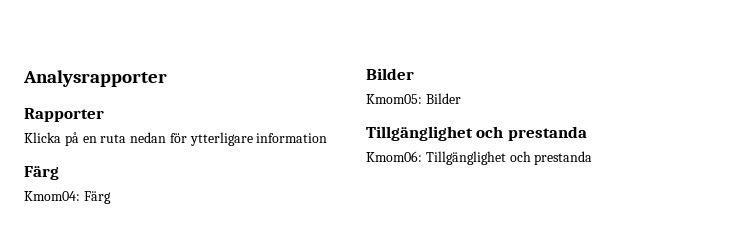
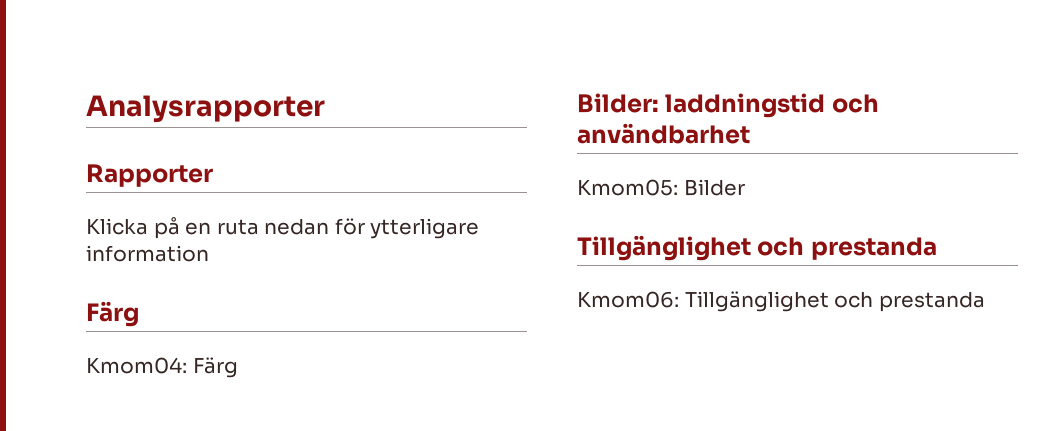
[366,68,414,80] Bilder -> [577,93,879,118] [577,123,750,144] Bilder: laddningstid och användbarhet

